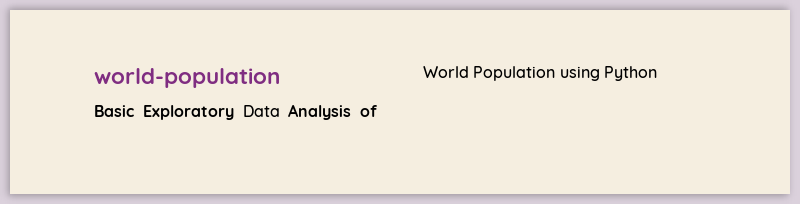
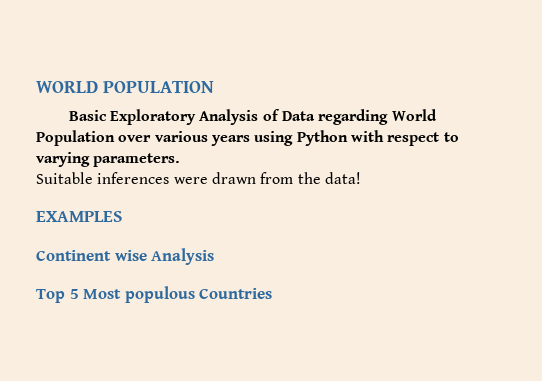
[94,68,280,88] world-population -> [36,81,214,93] WORLD POPULATION
[242,105,280,117] Data -> (196, 117) none
[423,66,657,81] World Population using Python -> [281,109,437,125] [36,130,459,146] [36,152,181,167] [36,172,361,184] [36,211,122,222] [36,248,215,265] [36,286,273,303] Data regarding World Population over various years using Python with respect to varying parameters. // Suitable inferences were drawn from the data! // EXAMPLES // Continent wise Analysis // Top 5 Most populous Countries

